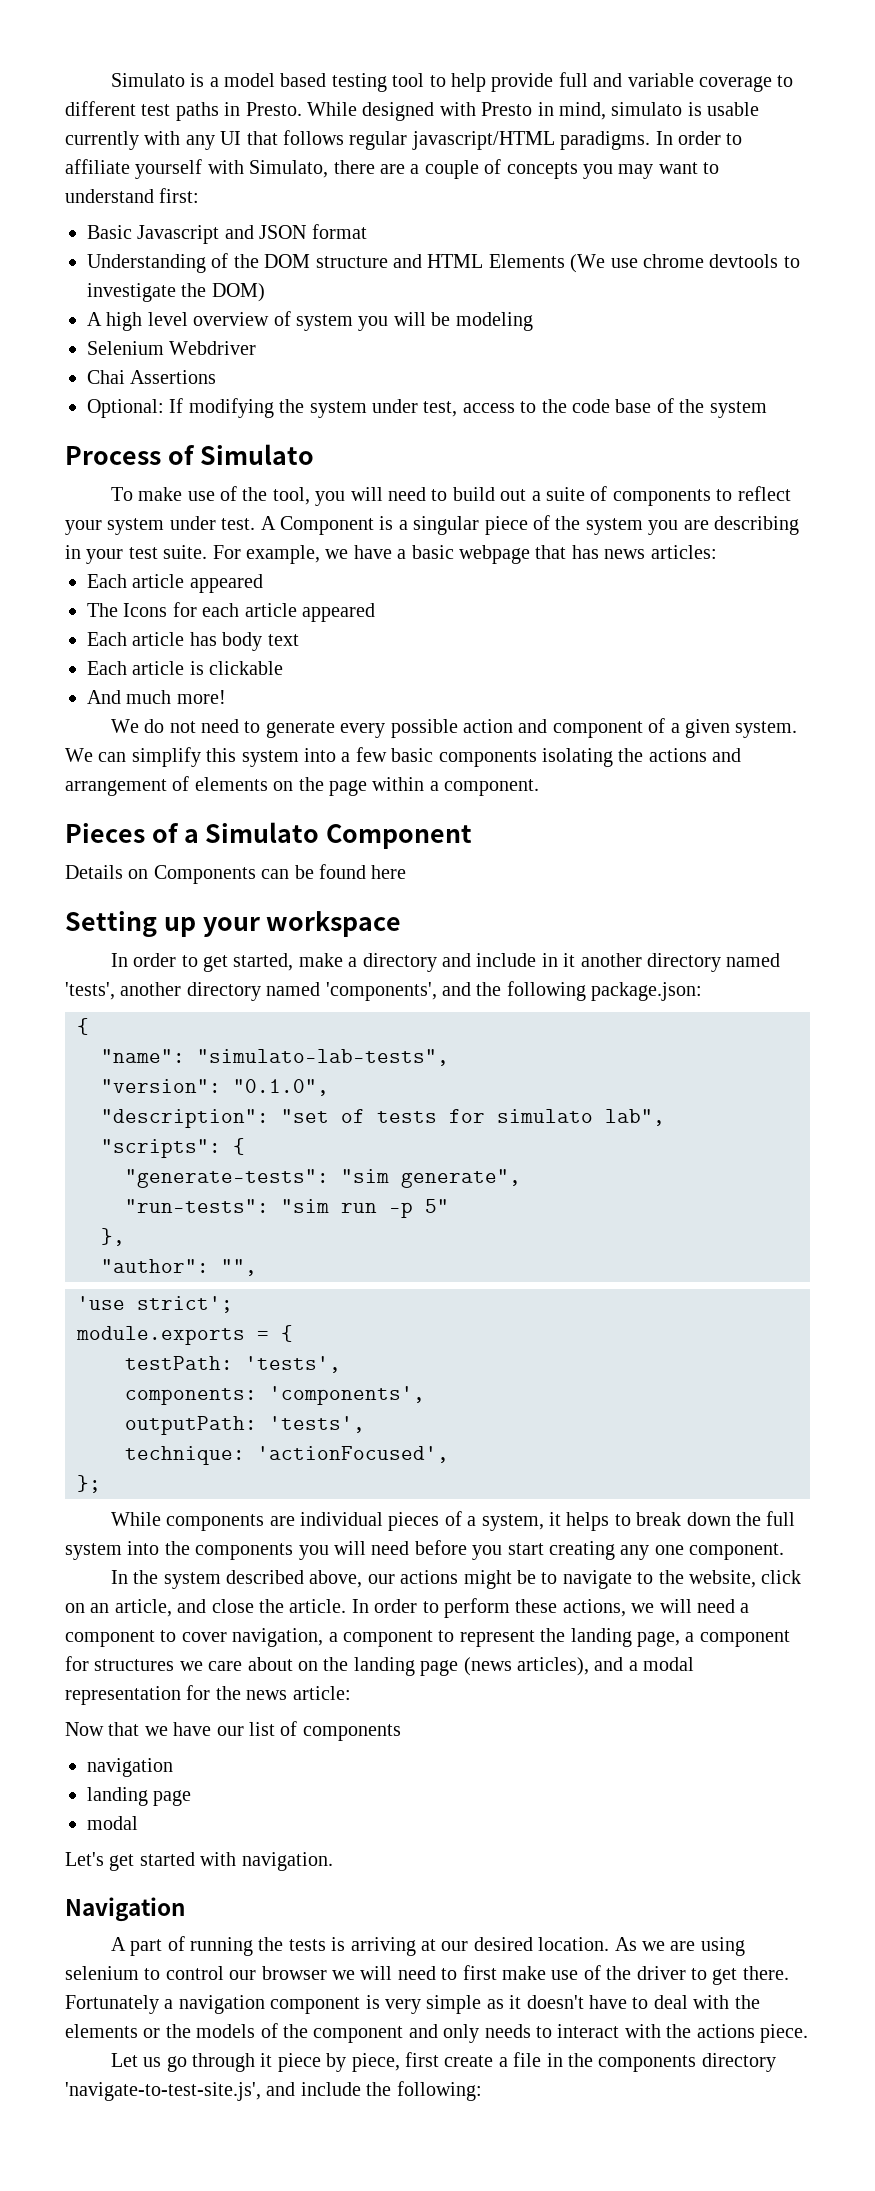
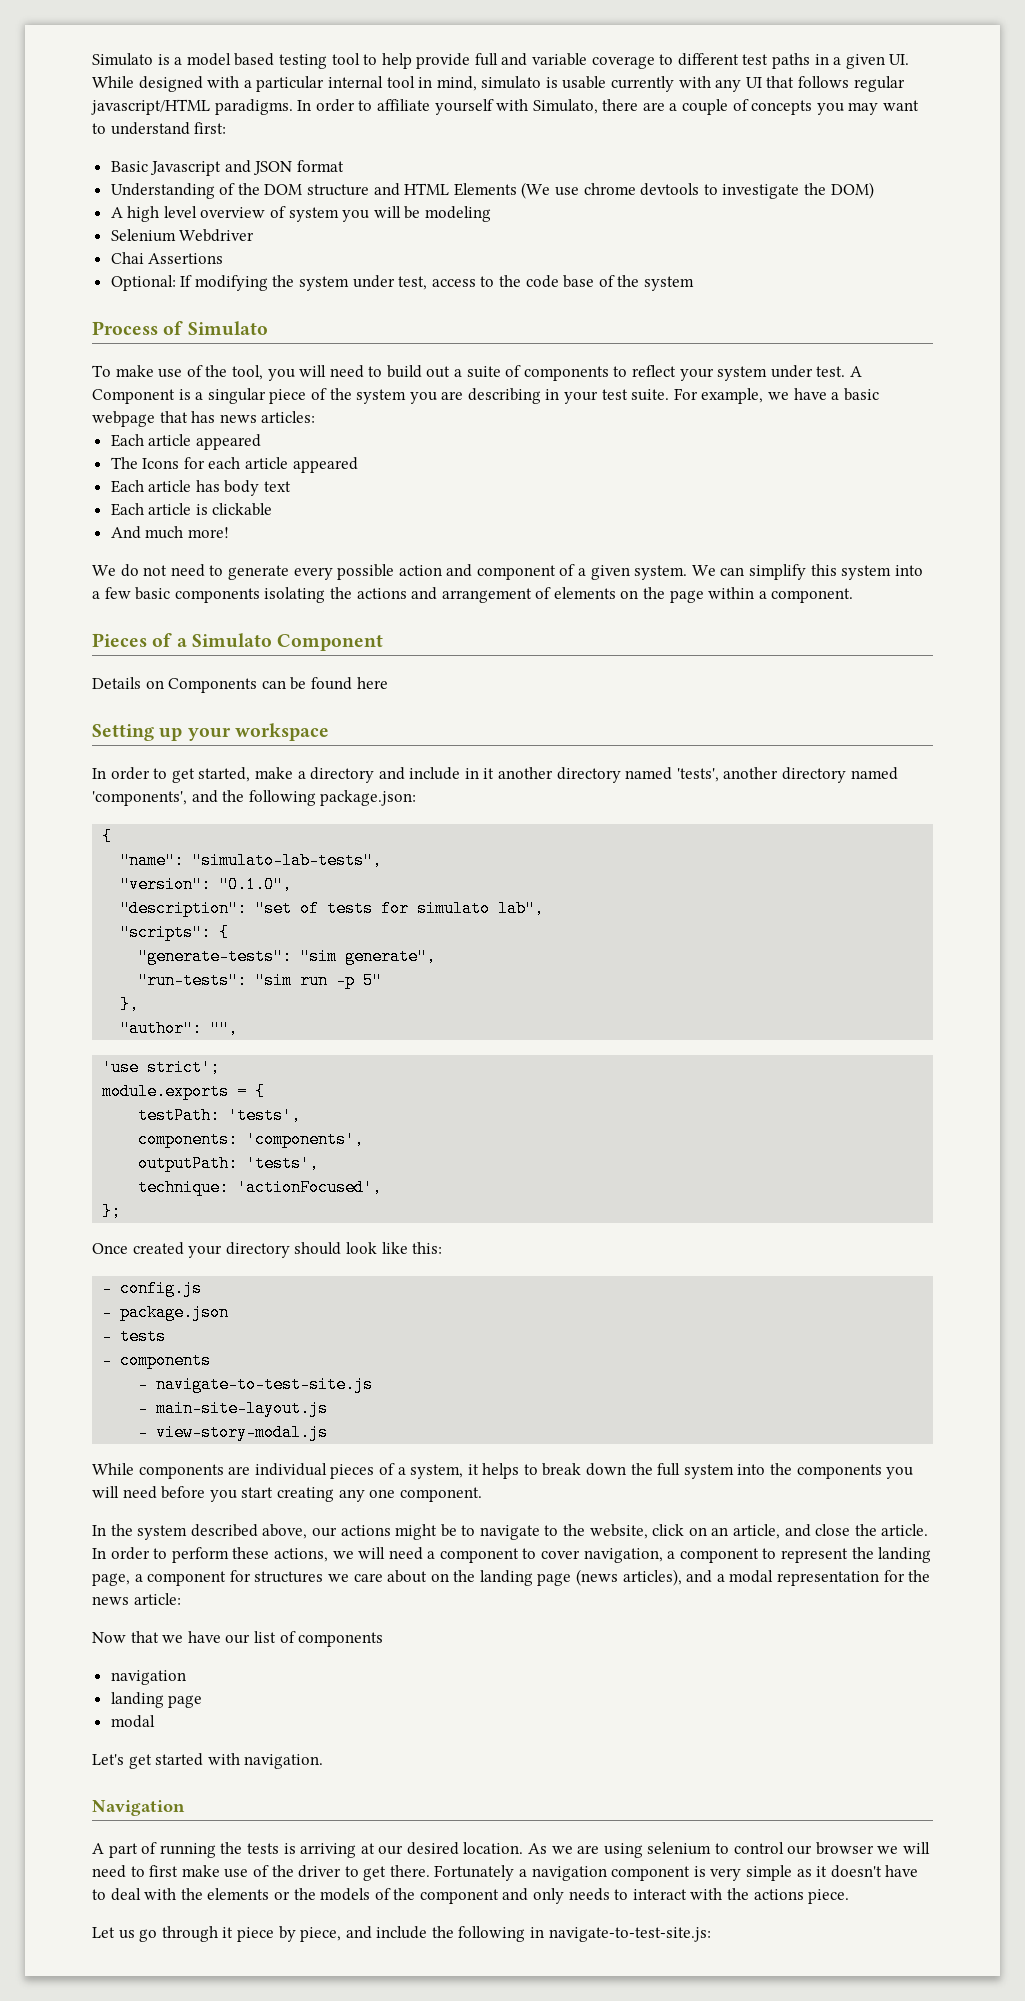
[245,102,533,121] Presto. While designed with Presto -> [833,54,910,69] [92,76,415,92] a given UI. While designed with a particular internal tool
(101, 1484) none -> [92,1242,443,1258] [102,1280,203,1297] [102,1304,230,1321] [102,1328,167,1345] [102,1352,212,1369] [138,1376,374,1393] [138,1400,329,1417] [138,1424,329,1441] // Once created your directory should look like this: // - config.js // - package.json // - tests // - components // - navigate-to-test-site.js // - main-site-layout.js // - view-story-modal.js
[405,2052,776,2072] [65,2081,482,2101] first create a file in the components directory 'navigate-to-test-site.js', and include the following: -> [345,1926,711,1942] and include the following in navigate-to-test-site.js:

